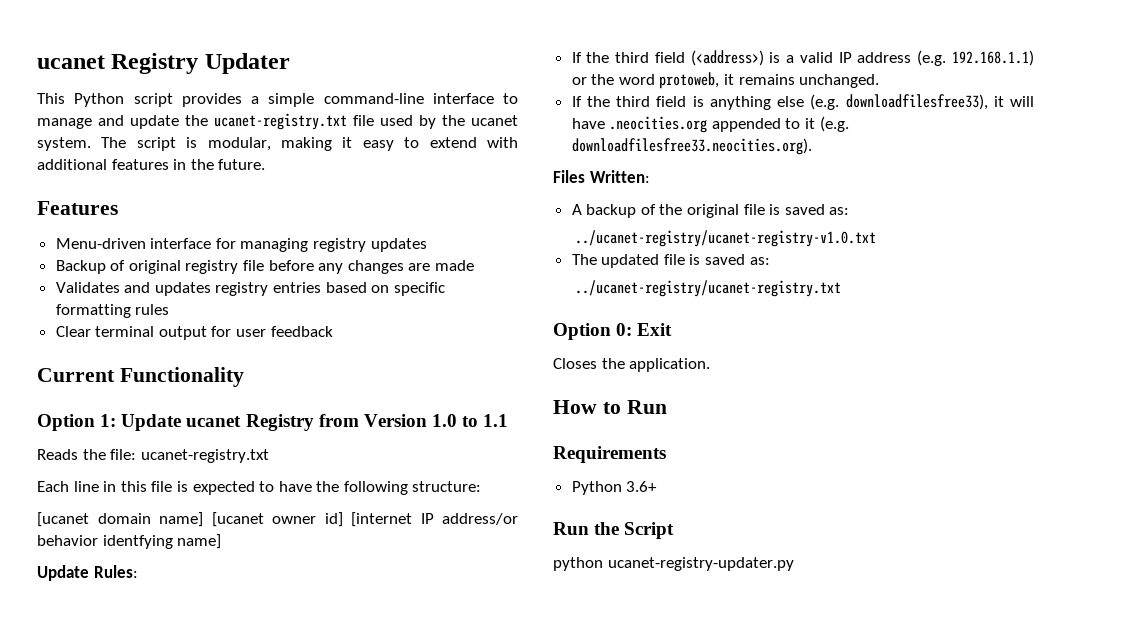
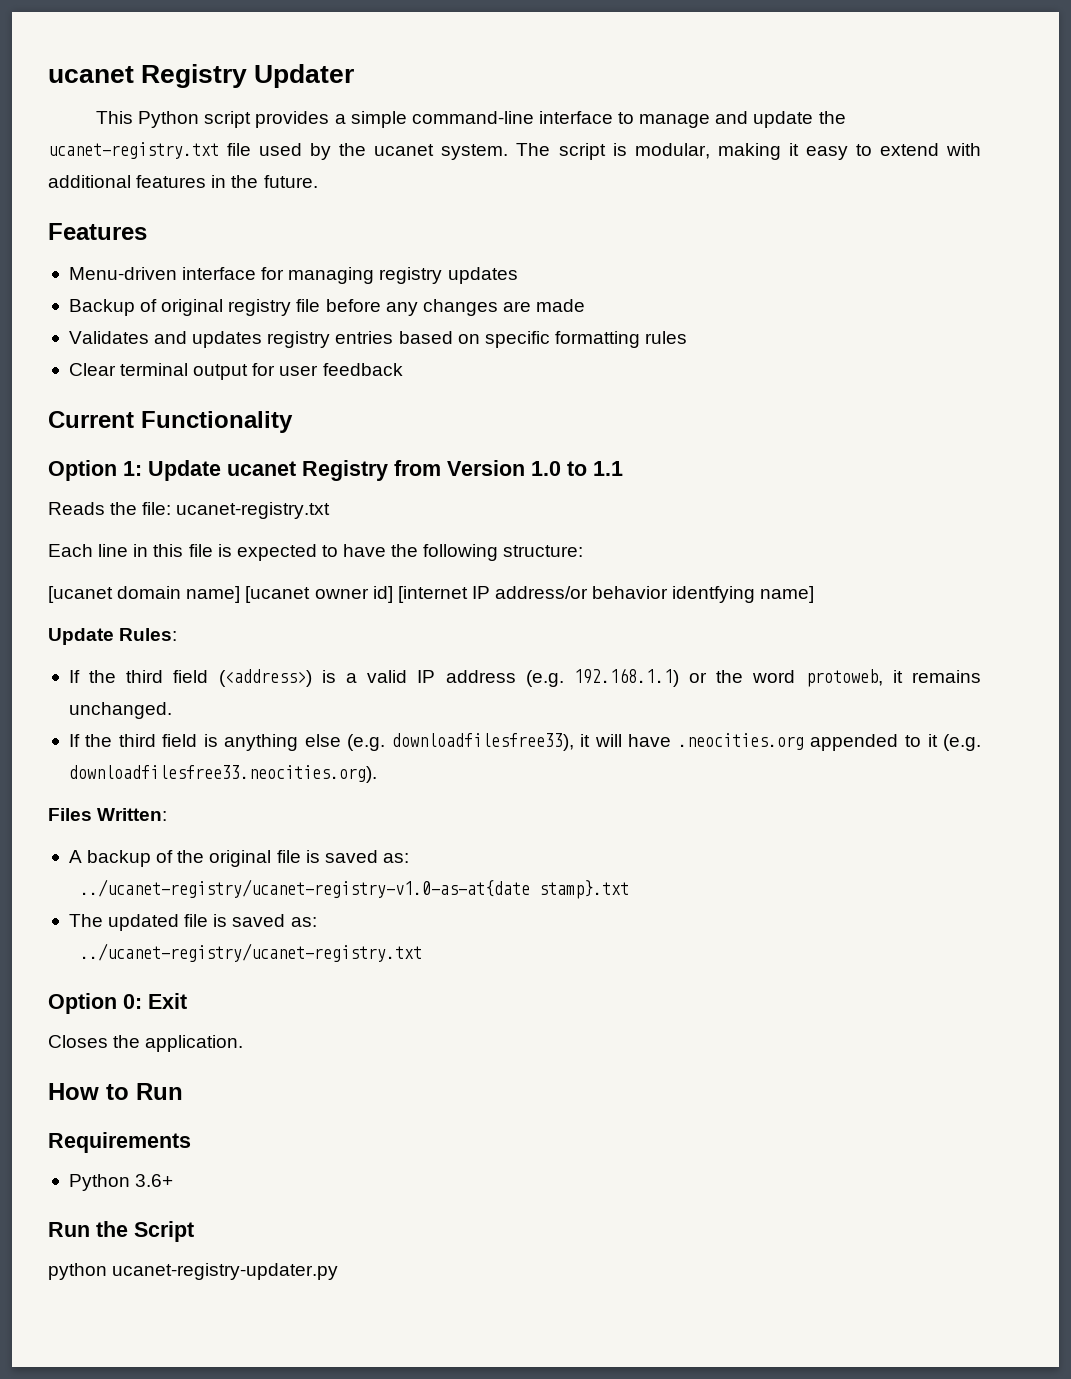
[575,230,877,247] ../ucanet-registry/ucanet-registry-v1.0.txt -> [80,879,630,899] ../ucanet-registry/ucanet-registry-v1.0-as-at{date stamp}.txt

